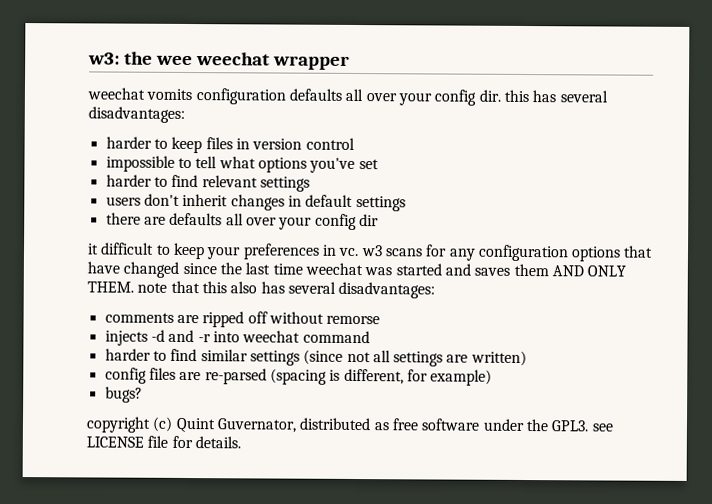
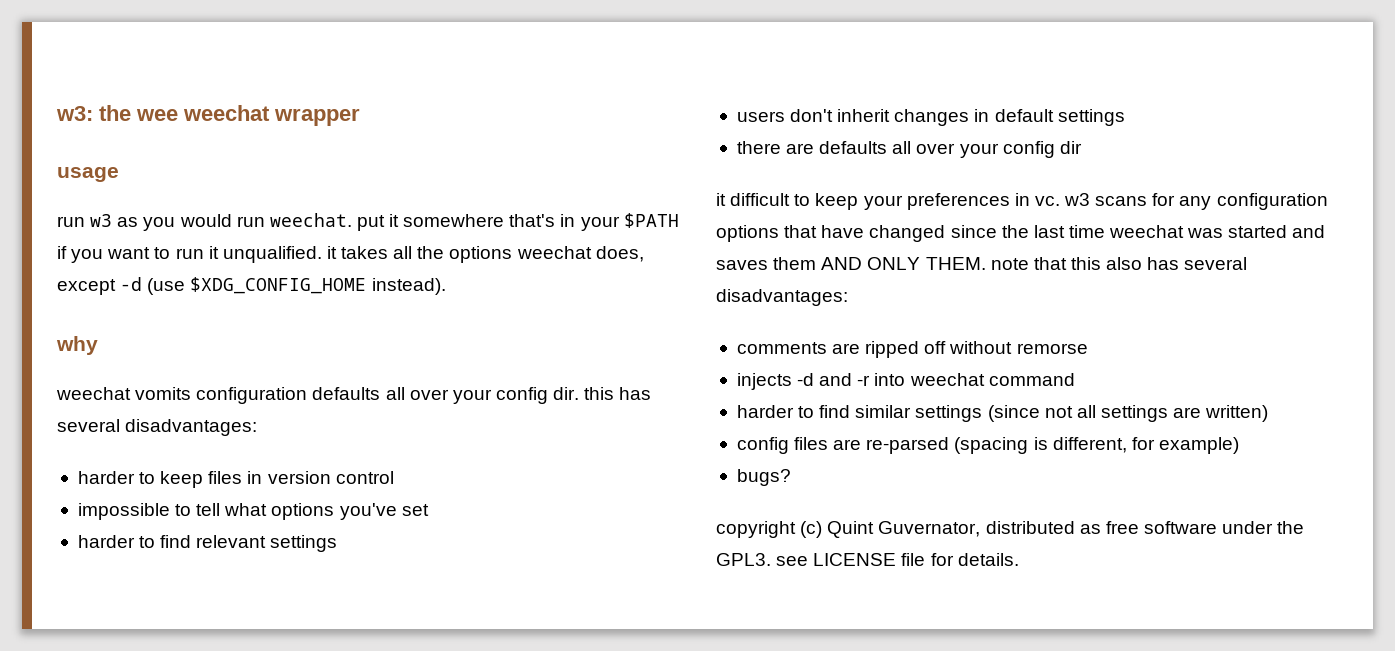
(350, 62) none -> [57,167,119,182] [57,213,679,231] [57,246,644,263] [57,277,446,295] [56,336,98,355] // usage // run w3 as you would run weechat. put it somewhere that's in your $PATH if you want to run it unqualified. it takes all the options weechat does, except -d (use $XDG_CONFIG_HOME instead). // why

